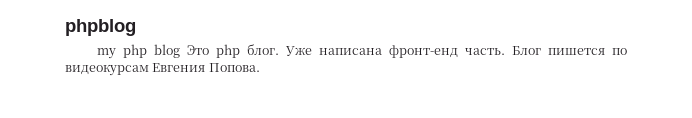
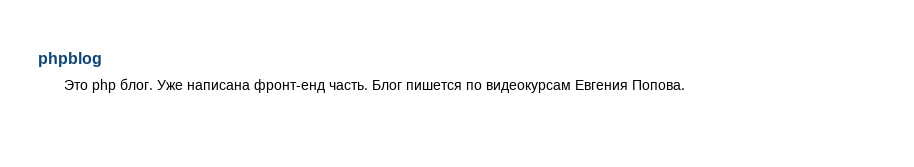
[96,44,180,59] my php blog -> (102, 59) none

